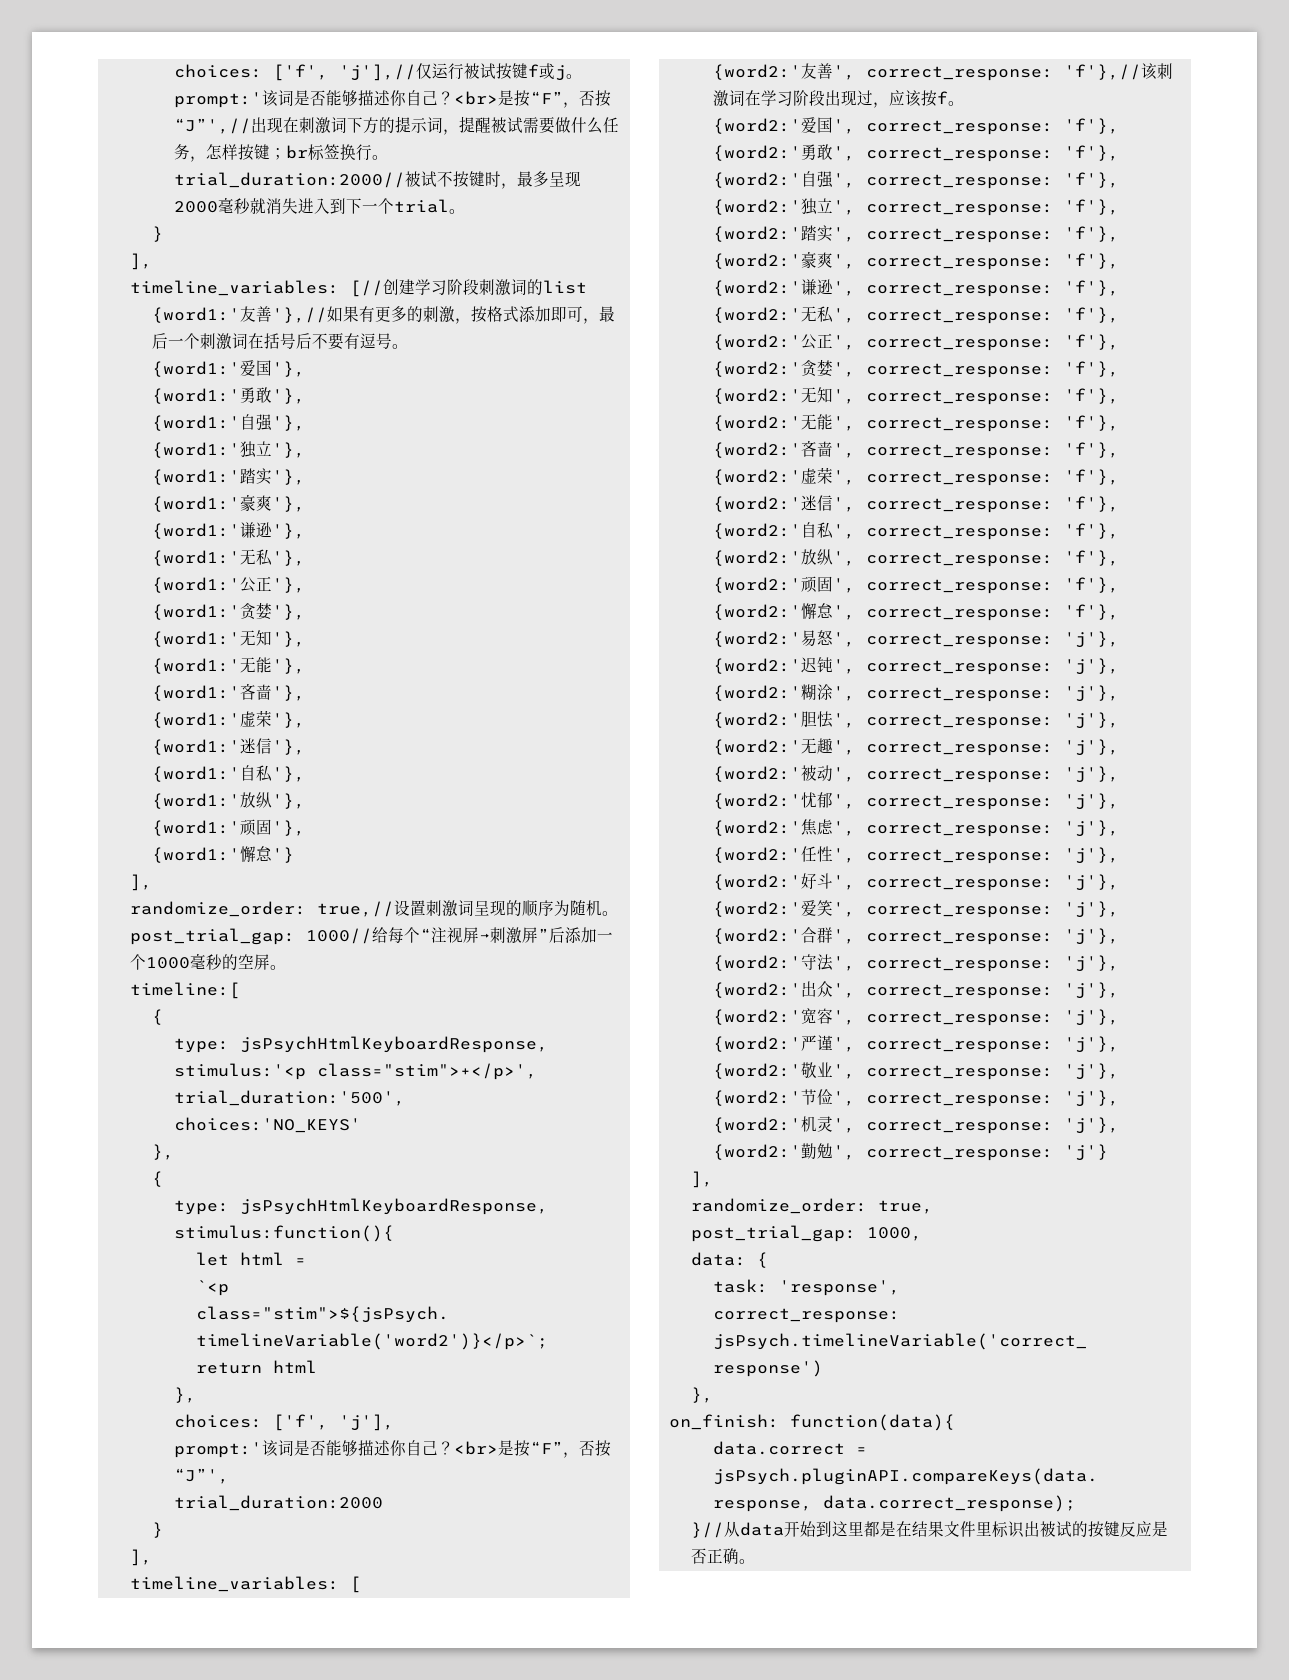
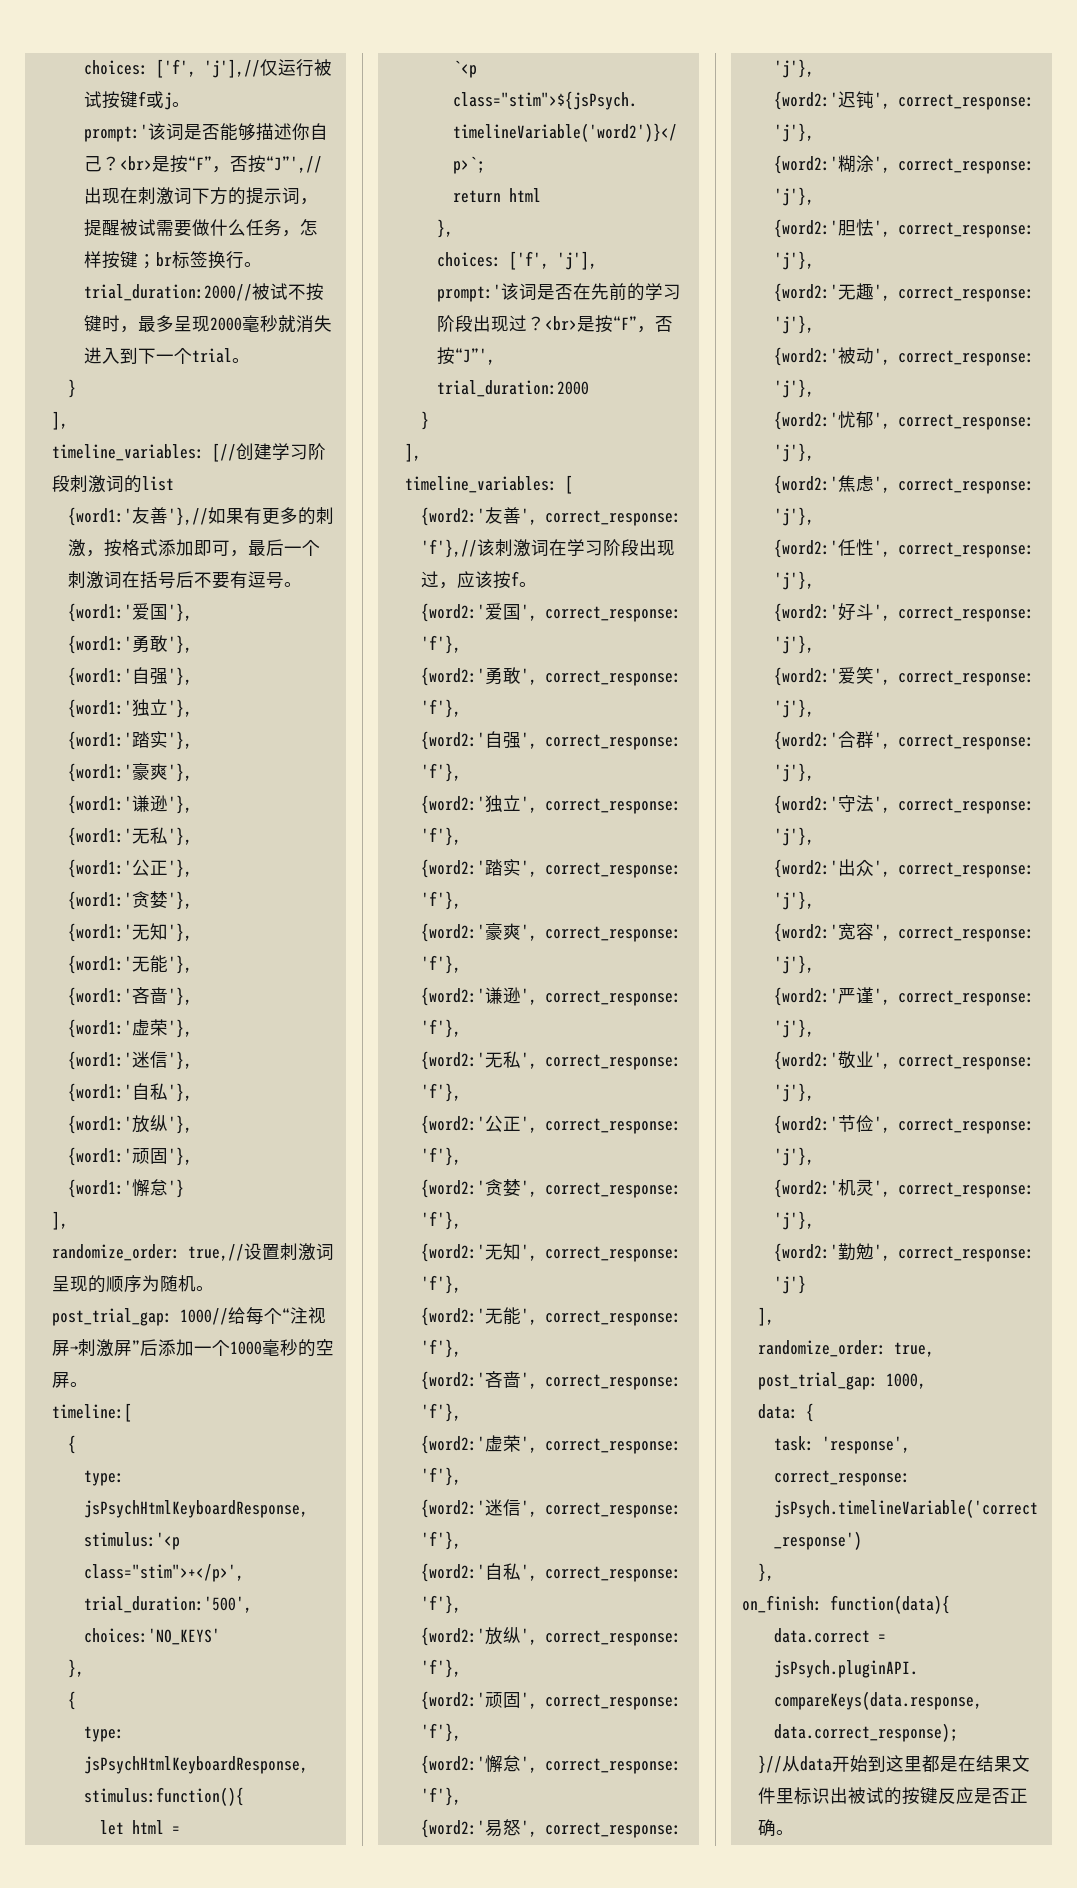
[326,1440,439,1457] 能够描述你自己 -> [572,283,681,301] [436,315,527,332] 在先前的学习阶段出现过

